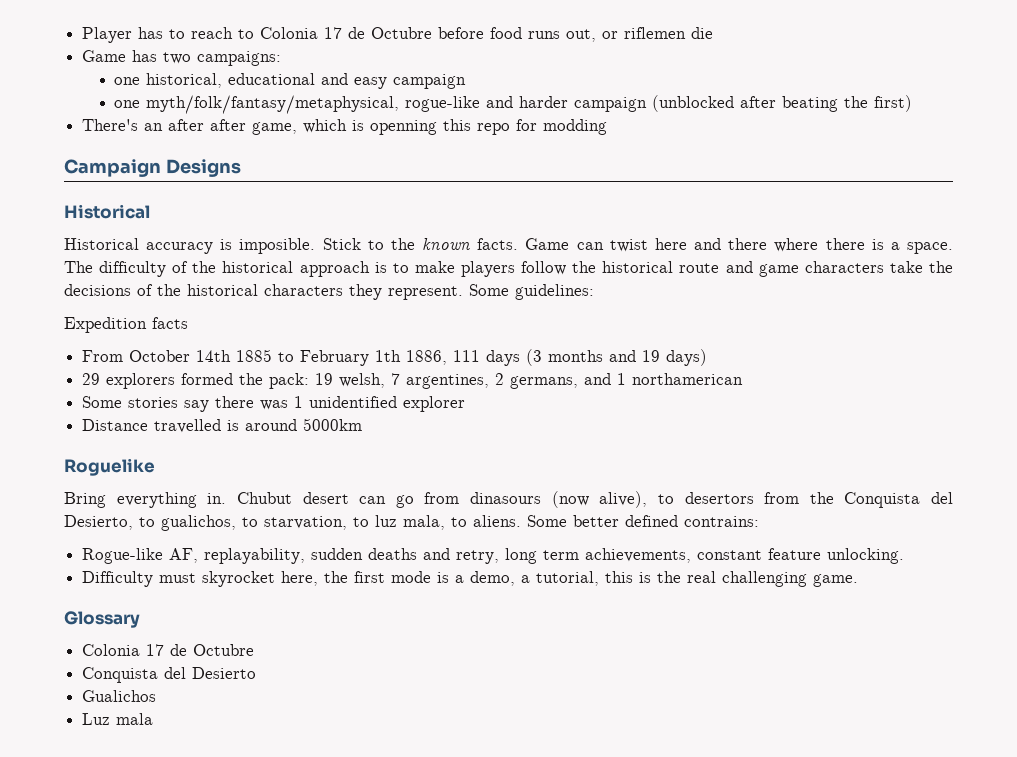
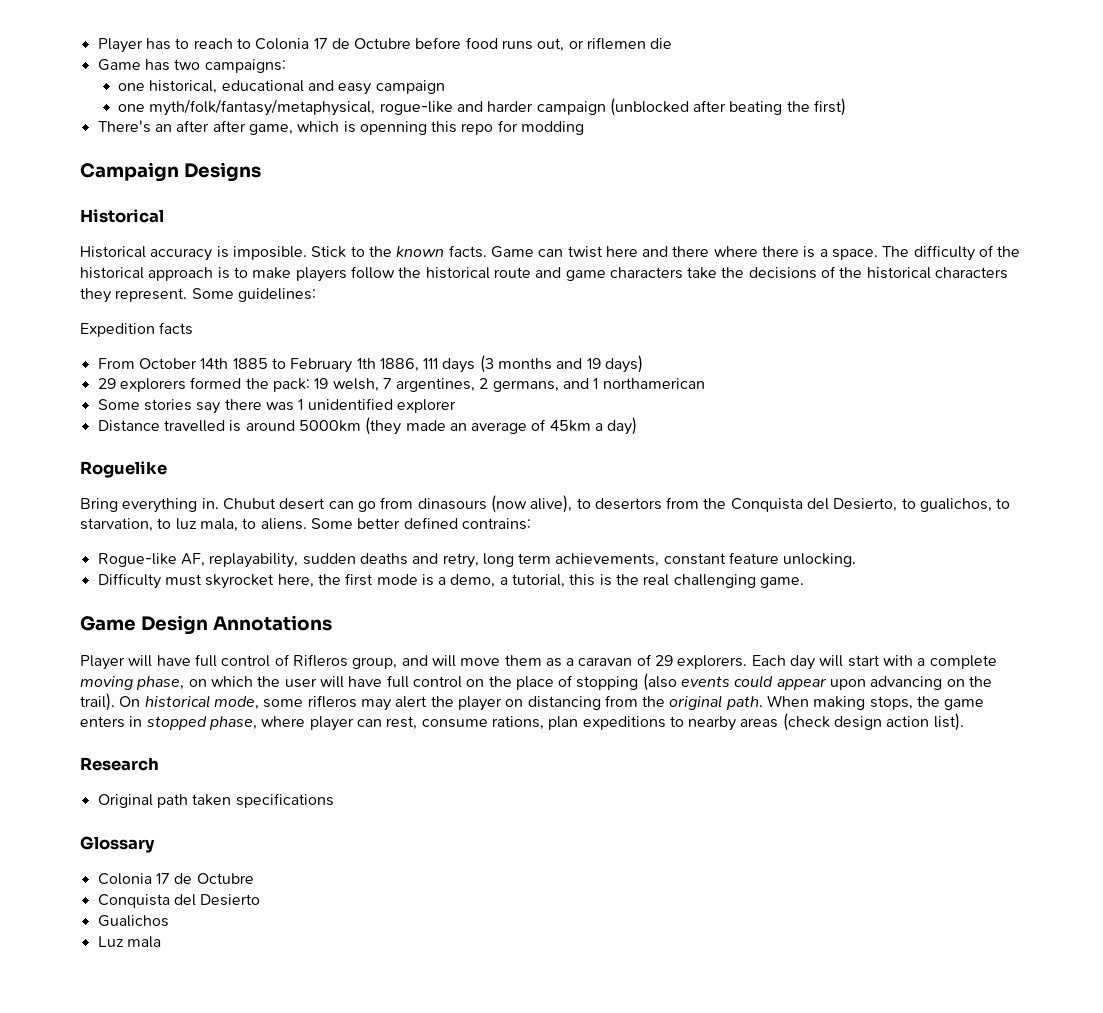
(363, 424) none -> [365,417,638,435] (they made an average of 45km a day)
(859, 580) none -> [80,615,332,635] [80,654,997,670] [80,673,993,691] [80,693,985,711] [80,713,964,731] [80,757,159,771] [97,793,334,808] // Game Design Annotations // Player will have full control of Rifleros group, and will move them as a caravan of 29 explorers. Each day will start with a complete moving phase, on which the user will have full control on the place of stopping (also events could appear upon advancing on the trail). On historical mode, some rifleros may alert the player on distancing from the original path. When making stops, the game enters in stopped phase, where player can rest, consume rations, plan expeditions to nearby areas (check design action list). // Research // Original path taken specifications

